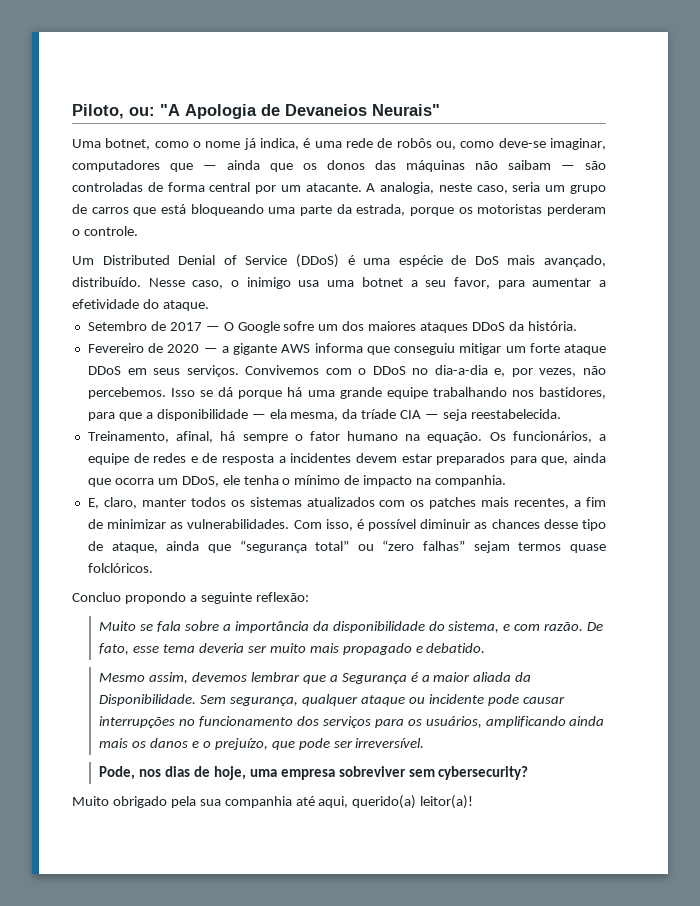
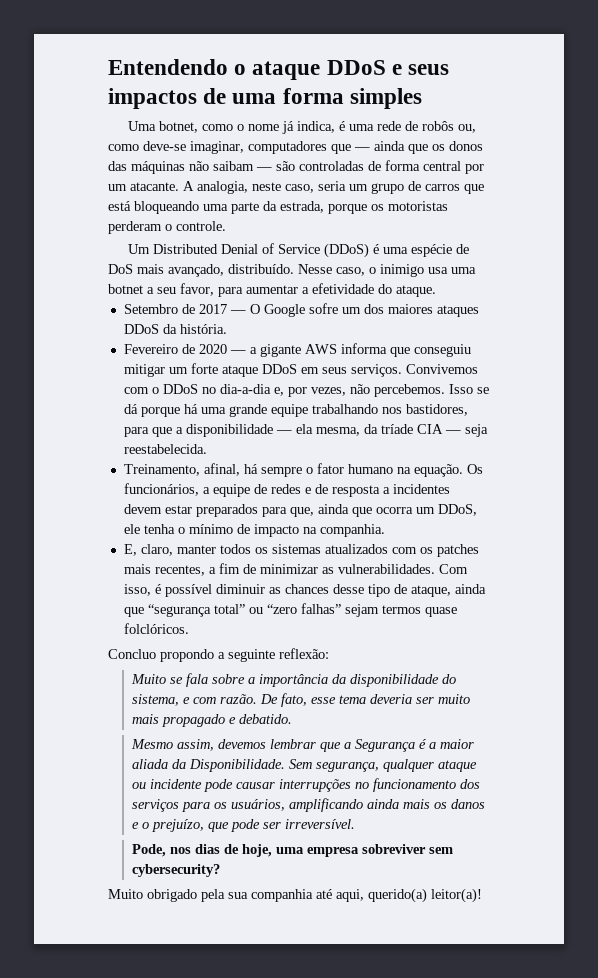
[72,104,440,119] Piloto, ou: "A Apologia de Devaneios Neurais" -> [108,59,450,80] [108,88,422,109] Entendendo o ataque DDoS e seus impactos de uma forma simples

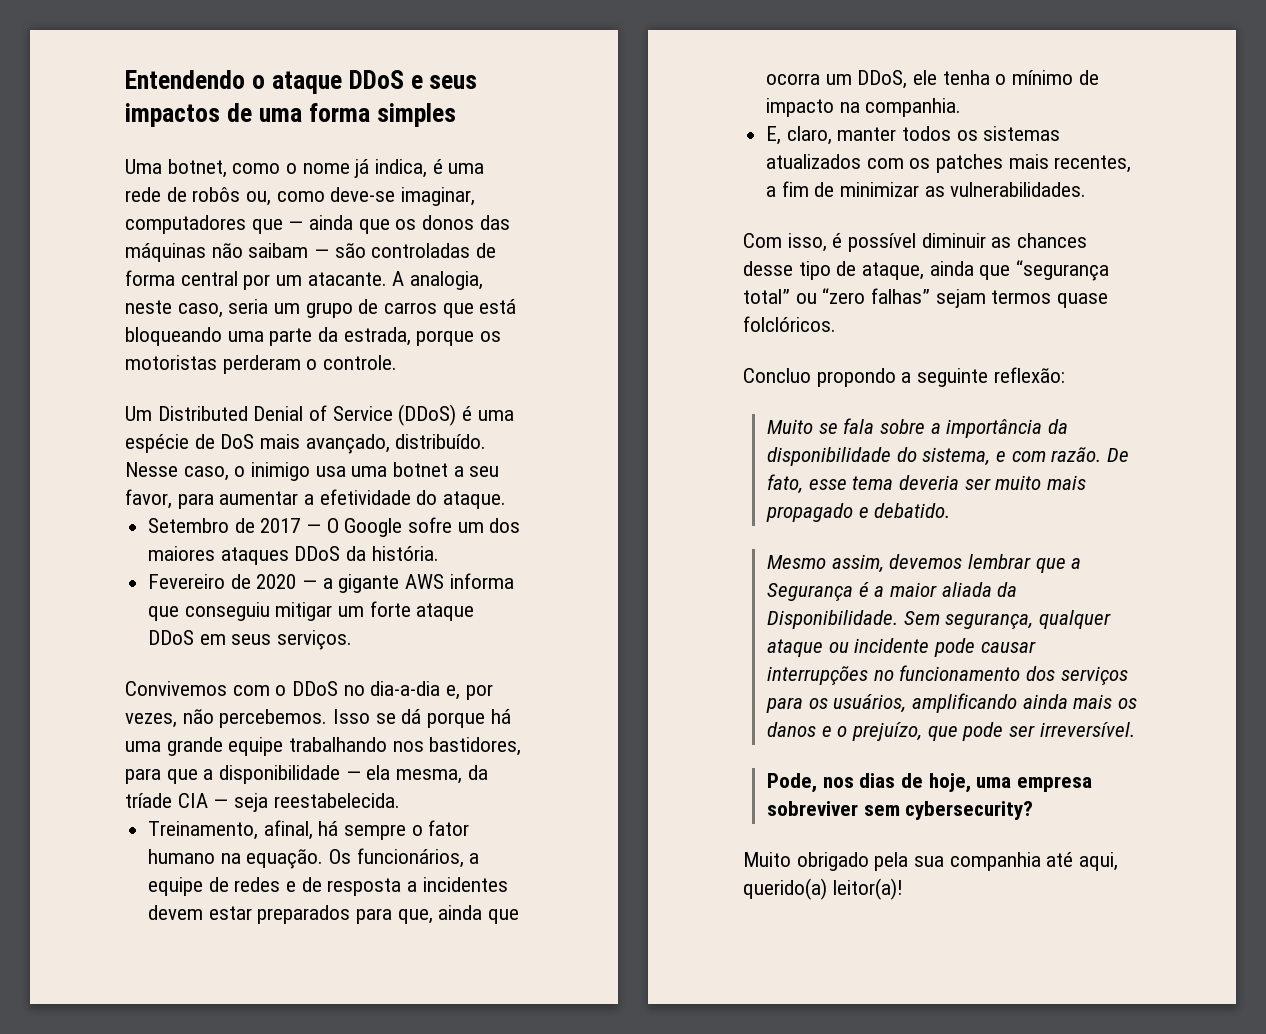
(402, 370) none -> (353, 640) //
(435, 569) none -> (1087, 189) //

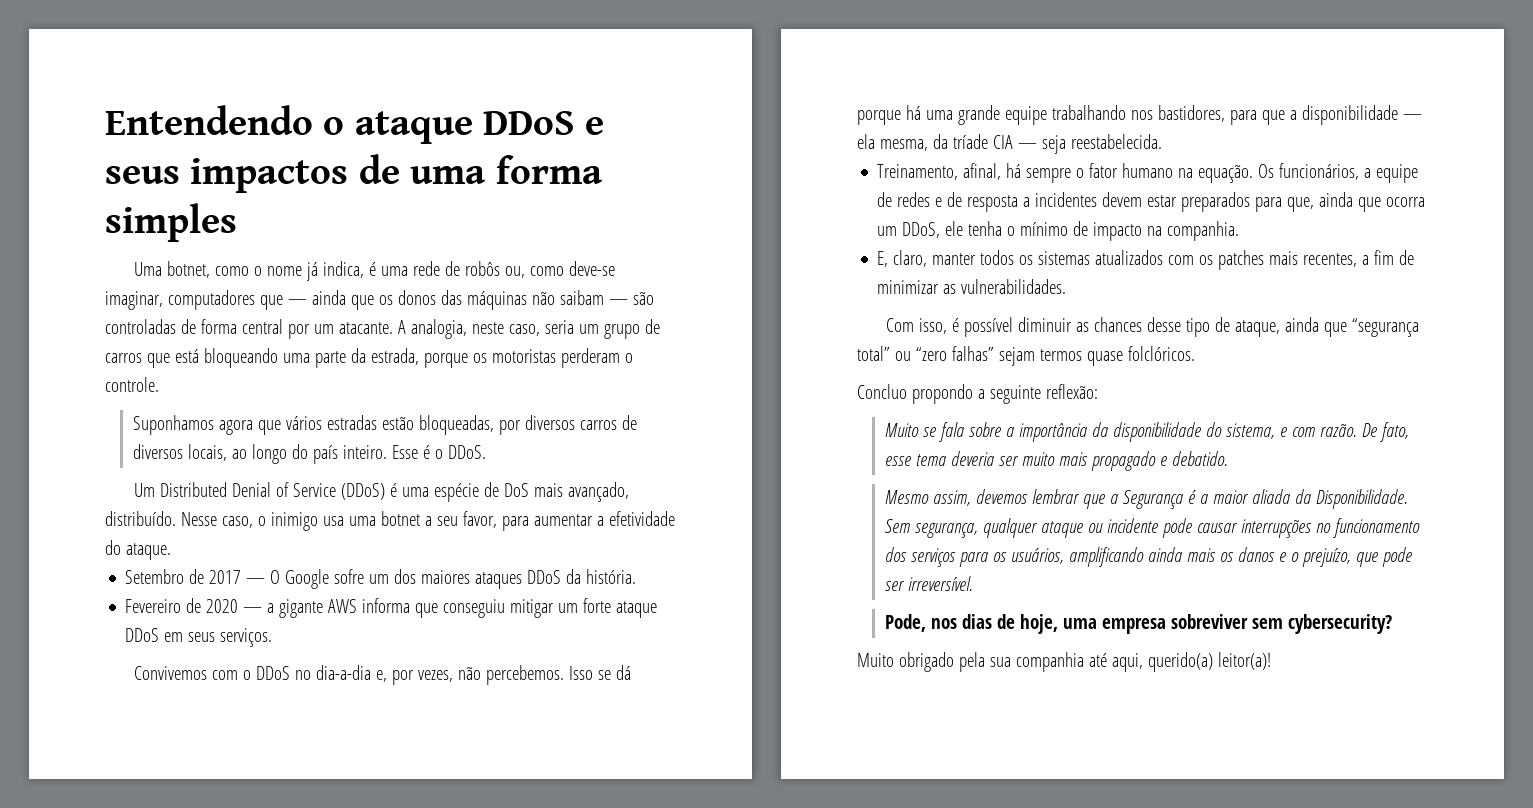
(398, 362) none -> [133,415,638,435] [133,444,487,464] // Suponhamos agora que vários estradas estão bloqueadas, por diversos carros de diversos locais, ao longo do país inteiro. Esse é o DDoS.

